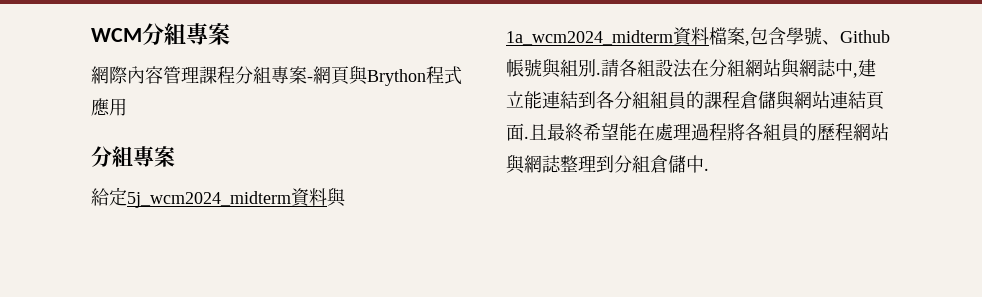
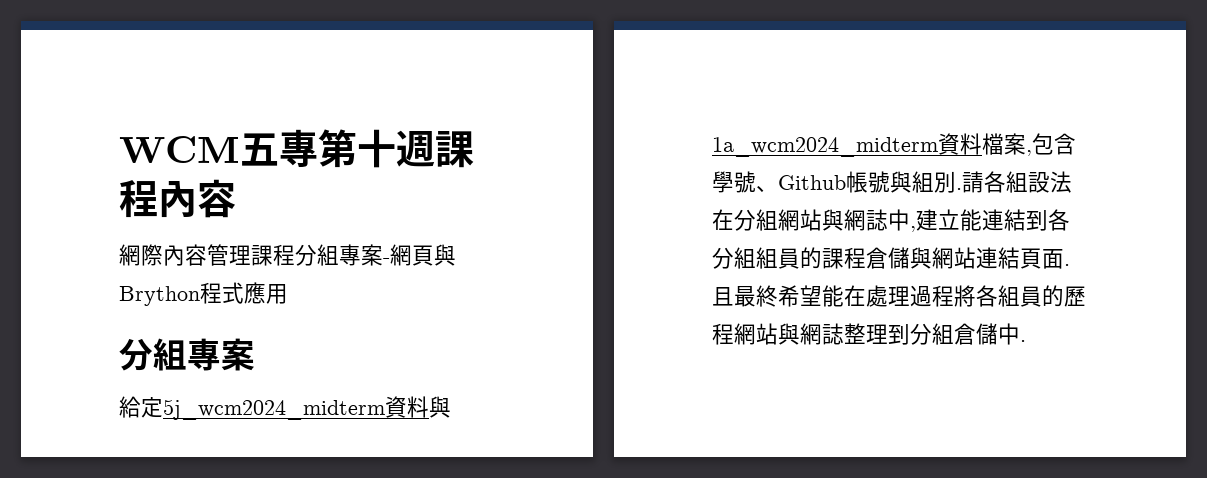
[142,23,230,45] 分組專案 -> [240,129,474,168] [119,179,236,218] 五專第十週課程內容

